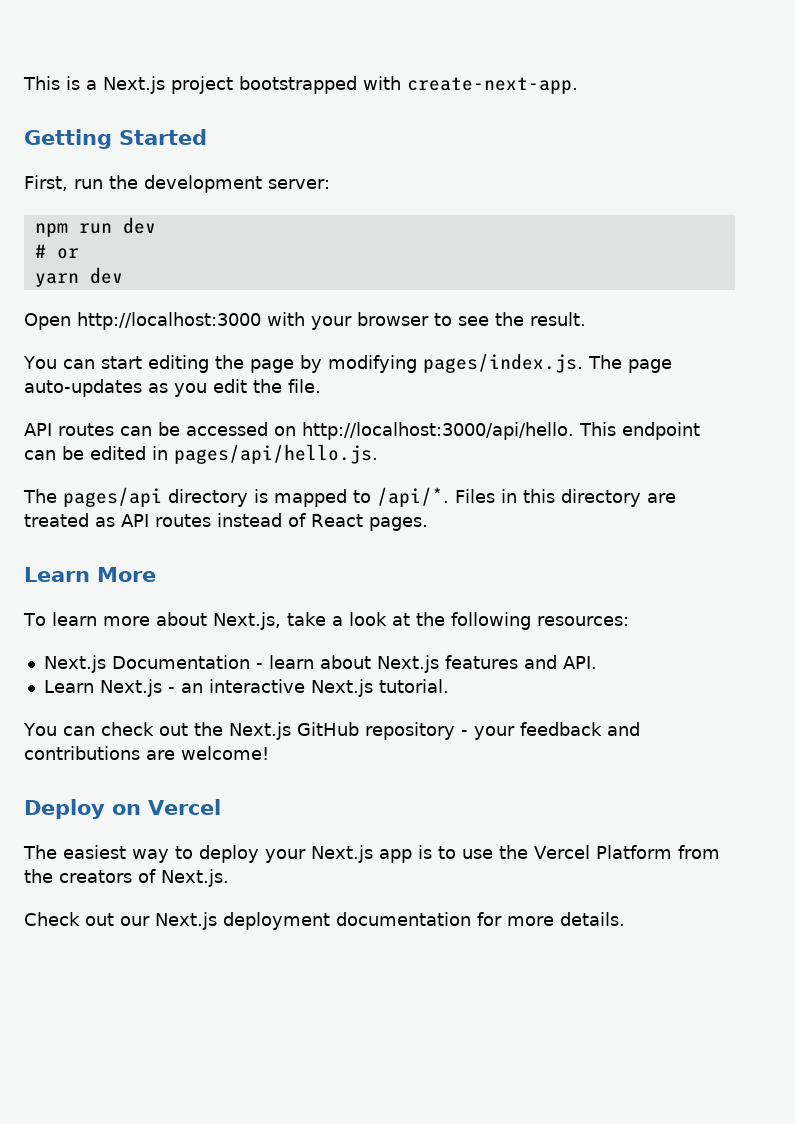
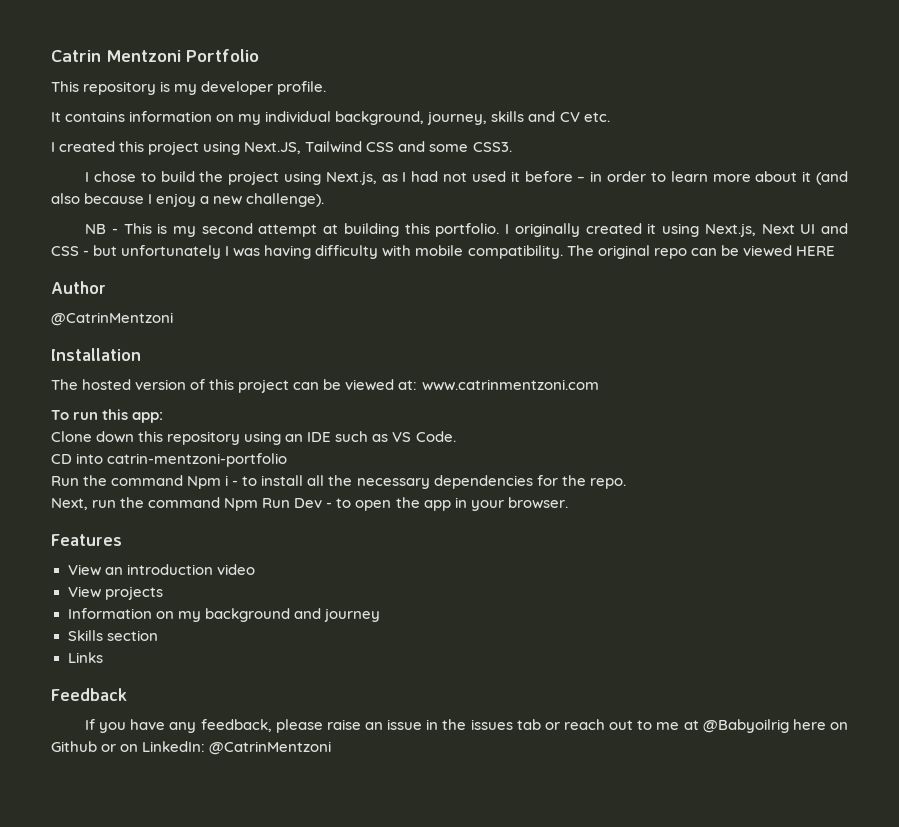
[23,76,578,94] [24,129,207,149] [24,175,330,193] [34,217,156,237] [34,244,79,259] [34,267,123,287] [24,312,586,330] [23,353,672,373] [24,379,321,397] [24,422,700,440] [24,444,378,464] [23,487,676,507] [24,513,428,531] [24,567,156,582] [23,612,629,630] [43,655,597,673] [43,679,449,697] [23,722,640,740] [24,746,269,760] [24,799,221,819] [23,845,720,863] [24,869,229,887] [24,912,625,930] This is a Next.js project bootstrapped with create-next-app. // Getting Started // First, run the development server: // npm run dev // # or // yarn dev // Open http://localhost:3000 with your browser to see the result. // You can start editing the page by modifying pages/index.js. The page auto-updates as you edit the file. // API routes can be accessed on http://localhost:3000/api/hello. This endpoint can be edited in pages/api/hello.js. // The pages/api directory is mapped to /api/*. Files in this directory are treated as API routes instead of React pages. // Learn More // To learn more about Next.js, take a look at the following resources: // Next.js Documentation - learn about Next.js features and API. // Learn Next.js - an interactive Next.js tutorial. // You can check out the Next.js GitHub repository - your feedback and contributions are welcome! // Deploy on Vercel // The easiest way to deploy your Next.js app is to use the Vercel Platform from the creators of Next.js. // Check out our Next.js deployment documentation for more details. -> [51,49,259,62] [51,81,327,95] [51,111,610,125] [51,141,512,155] [85,171,848,185] [51,193,325,207] [85,223,849,237] [51,245,835,259] [51,281,106,294] [51,312,173,326] [51,348,141,361] [51,379,599,393] [51,409,164,423] [51,431,456,445] [51,453,288,467] [51,475,626,489] [51,497,568,511] [51,534,122,546] [67,564,255,576] [67,586,163,600] [67,608,380,622] [67,630,158,641] [67,652,103,663] [51,688,127,701] [85,719,848,733] [51,741,332,755] Catrin Mentzoni Portfolio // This repository is my developer profile. // It contains information on my individual background, journey, skills and CV etc. // I created this project using Next.JS, Tailwind CSS and some CSS3. // I chose to build the project using Next.js, as I had not used it before – in order to learn more about it (and also because I enjoy a new challenge). // NB - This is my second attempt at building this portfolio. I originally created it using Next.js, Next UI and CSS - but unfortunately I was having difficulty with mobile compatibility. The original repo can be viewed HERE // Author // @CatrinMentzoni // Installation // The hosted version of this project can be viewed at: www.catrinmentzoni.com // To run this app: // Clone down this repository using an IDE such as VS Code. // CD into catrin-mentzoni-portfolio // Run the command Npm i - to install all the necessary dependencies for the repo. // Next, run the command Npm Run Dev - to open the app in your browser. // Features // View an introduction video // View projects // Information on my background and journey // Skills section // Links // Feedback // If you have any feedback, please raise an issue in the issues tab or reach out to me at @Babyoilrig here on Github or on LinkedIn: @CatrinMentzoni

